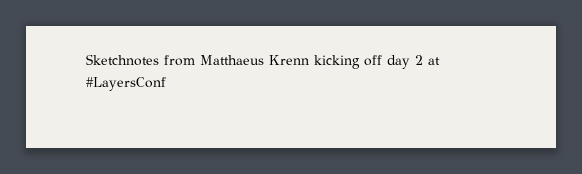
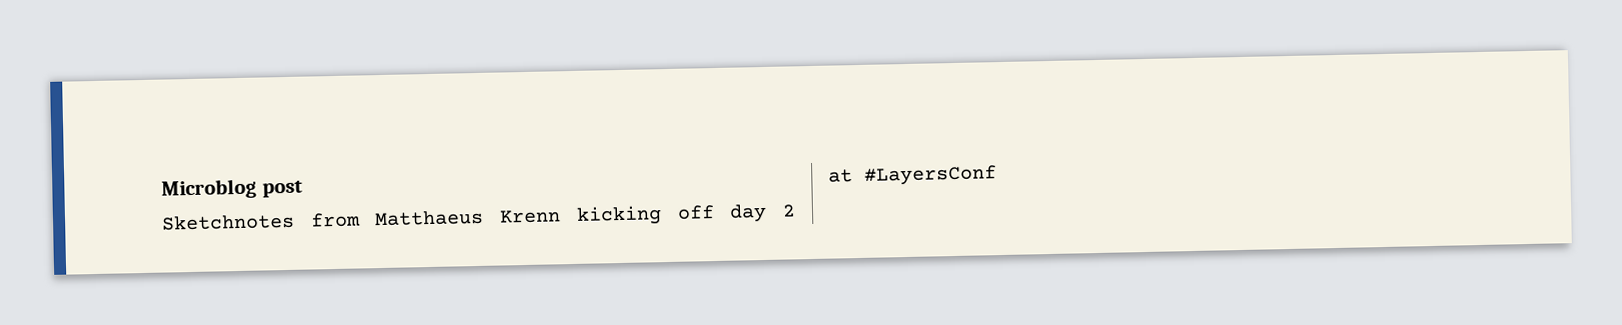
(86, 60) none -> [161,178,303,200] Microblog post //

